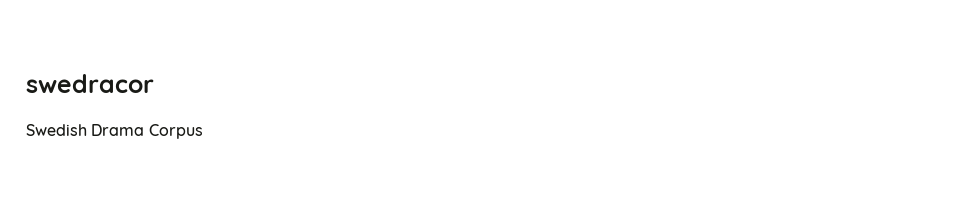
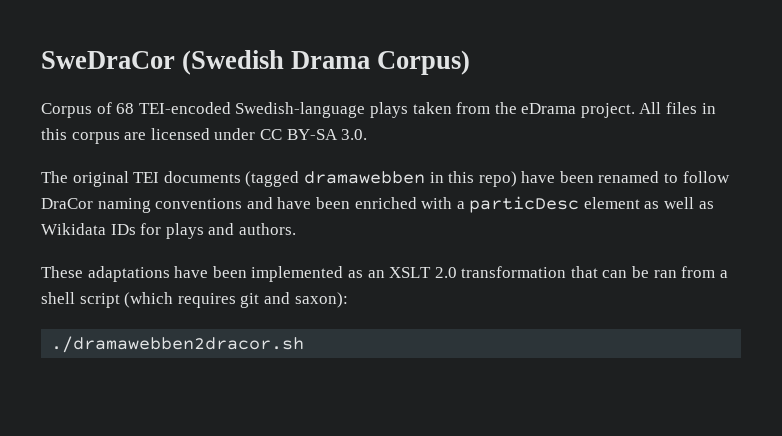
[26,74,154,93] [26,124,203,139] swedracor // Swedish Drama Corpus -> [41,50,471,75] [41,102,716,118] [41,128,368,144] [41,171,730,187] [41,196,714,213] [41,223,296,239] [41,266,728,282] [41,292,348,308] [51,336,305,353] SweDraCor (Swedish Drama Corpus) // Corpus of 68 TEI-encoded Swedish-language plays taken from the eDrama project. All files in this corpus are licensed under CC BY-SA 3.0. // The original TEI documents (tagged dramawebben in this repo) have been renamed to follow DraCor naming conventions and have been enriched with a particDesc element as well as Wikidata IDs for plays and authors. // These adaptations have been implemented as an XSLT 2.0 transformation that can be ran from a shell script (which requires git and saxon): // ./dramawebben2dracor.sh

